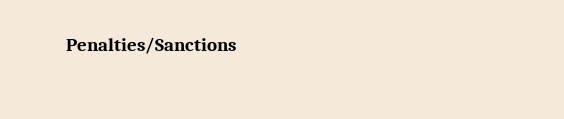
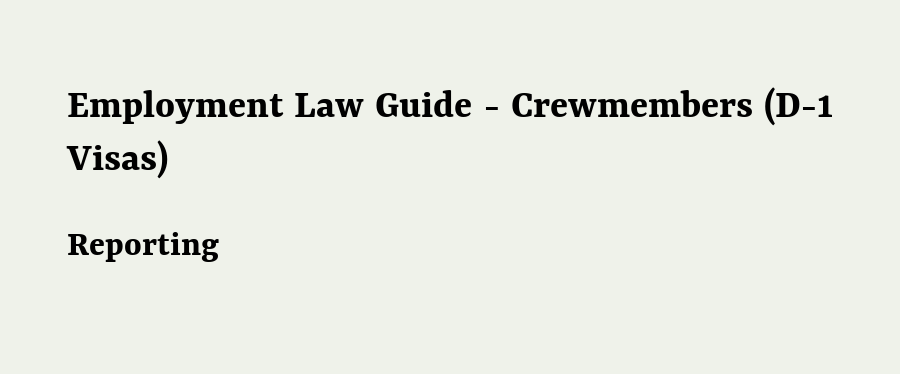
[66,37,236,54] Penalties/Sanctions -> [67,87,834,126] [66,140,168,179] [67,232,219,262] Employment Law Guide - Crewmembers (D-1 Visas) // Reporting

